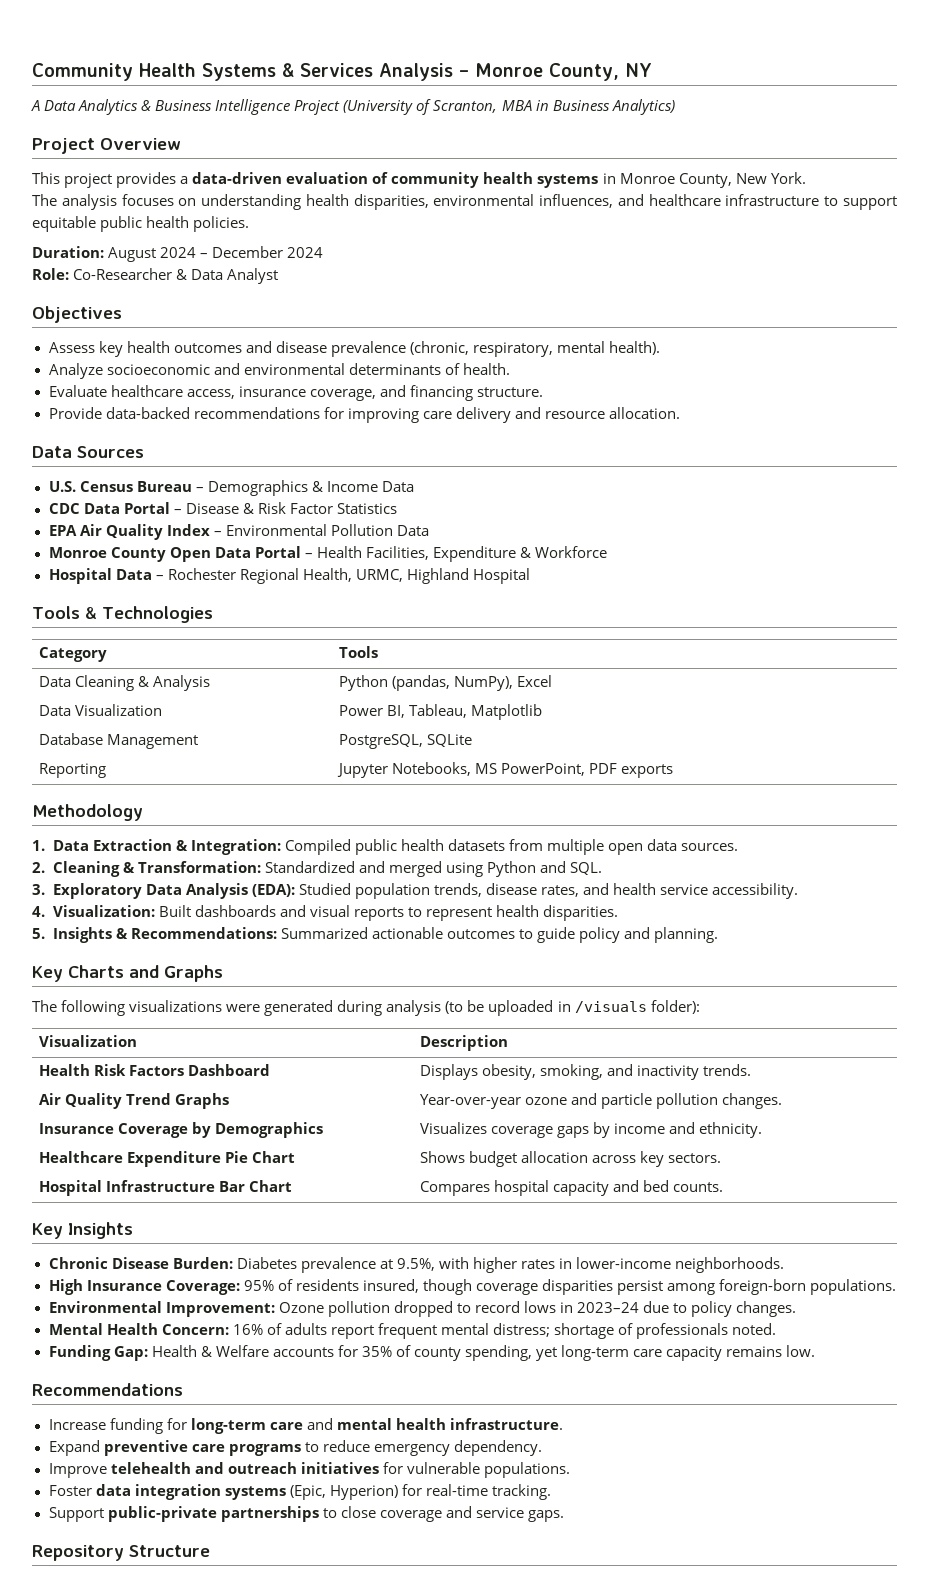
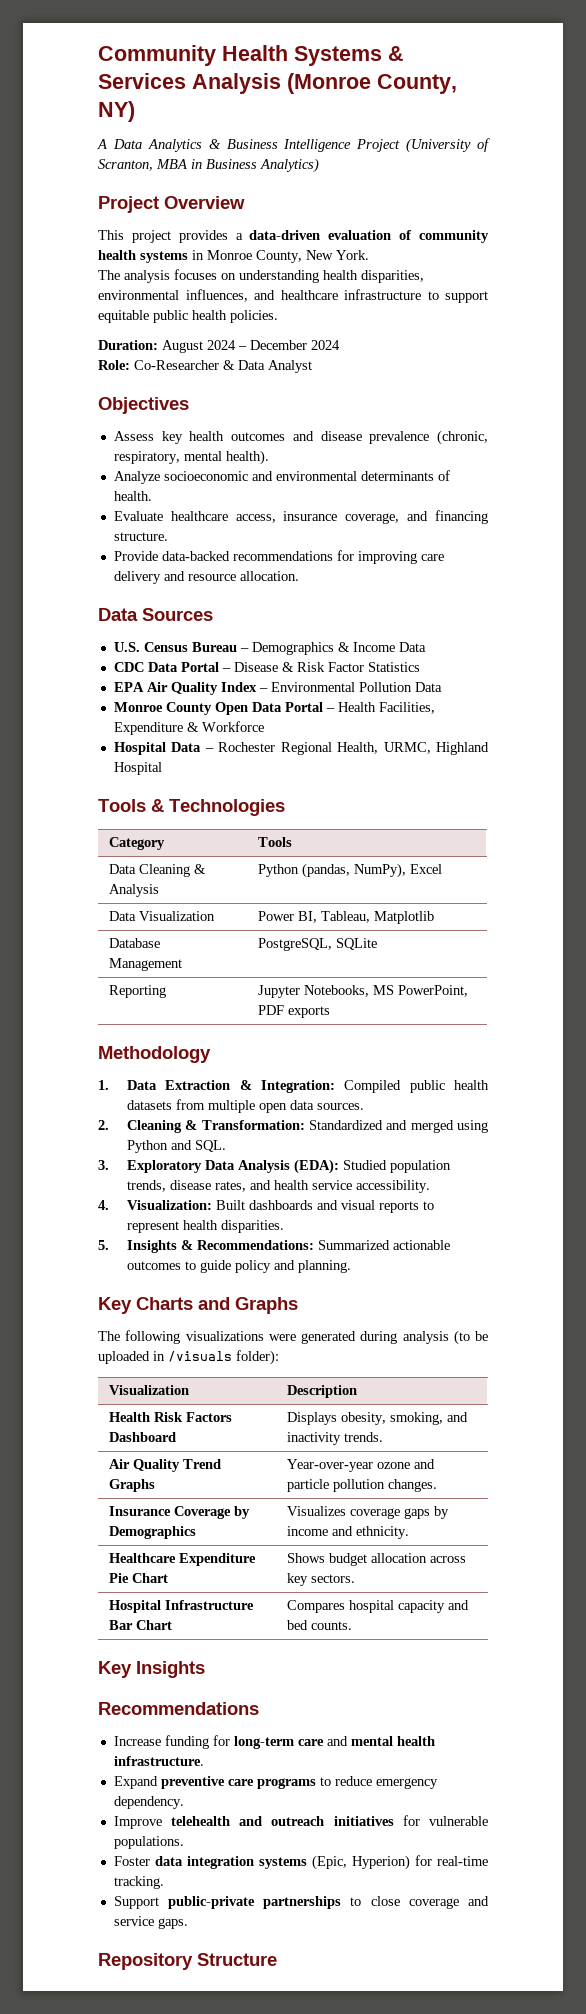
[459,63,652,81] – Monroe County, NY -> [287,73,457,94] [98,101,135,122] (Monroe County, NY)
[48,1257,785,1273] [48,1279,897,1295] [48,1301,797,1317] [48,1323,777,1339] [48,1345,816,1361] // Chronic Disease Burden: Diabetes prevalence at 9.5%, with higher rates in lower-income neighborhoods. // High Insurance Coverage: 95% of residents insured, though coverage disparities persist among foreign-born populations. // Environmental Improvement: Ozone pollution dropped to record lows in 2023–24 due to policy changes. // Mental Health Concern: 16% of adults report frequent mental distress; shortage of professionals noted. // Funding Gap: Health & Welfare accounts for 35% of county spending, yet long-term care capacity remains low. -> (205, 1669) none

